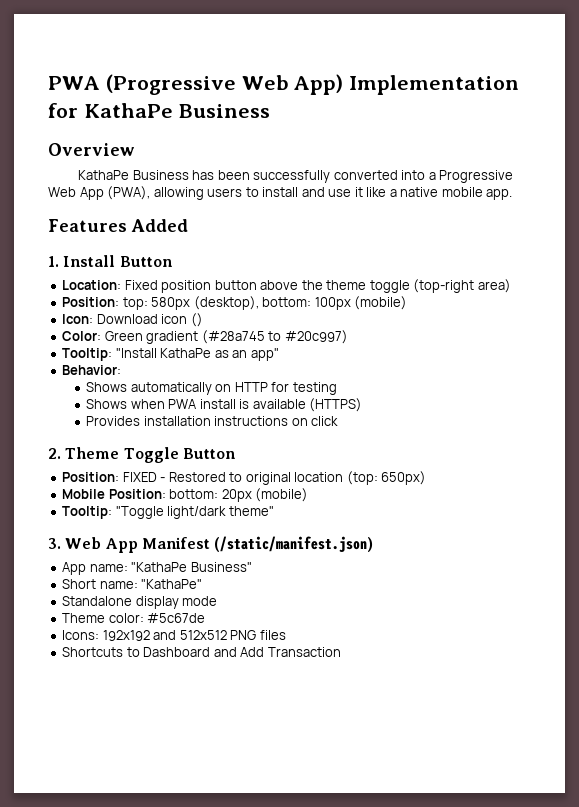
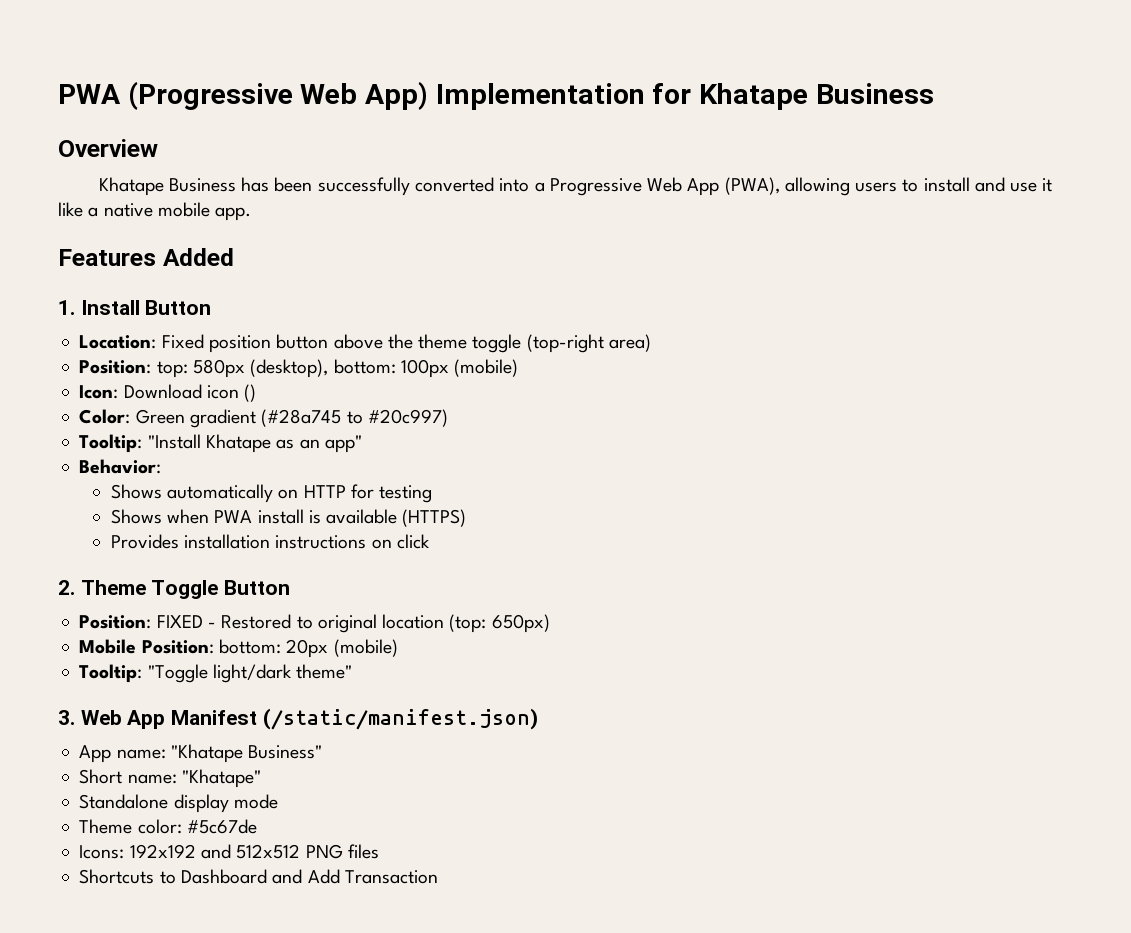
[83,103,173,118] KathaPe -> [699,83,809,110] Khatape
[78,170,130,180] KathaPe -> [98,177,164,196] Khatape
[160,348,212,358] KathaPe -> [205,434,271,453] Khatape
[131,562,188,572] "KathaPe -> [170,744,243,763] "Khatape
[141,579,203,589] "KathaPe" -> [181,769,261,788] "Khatape"

